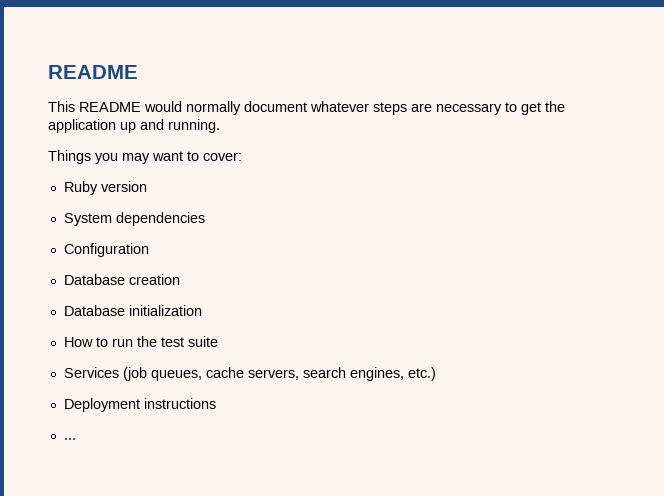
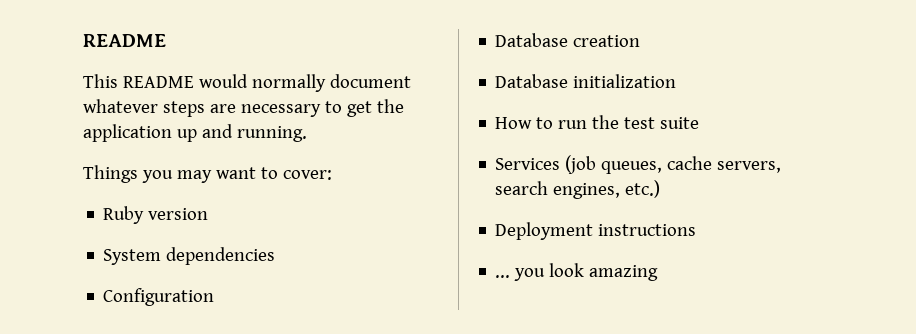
(76, 439) none -> [514,263,659,281] you look amazing

